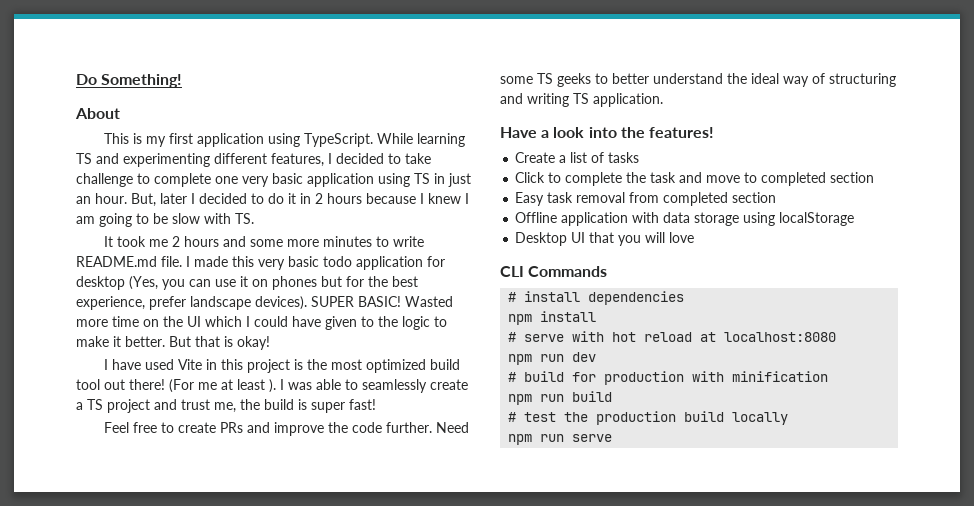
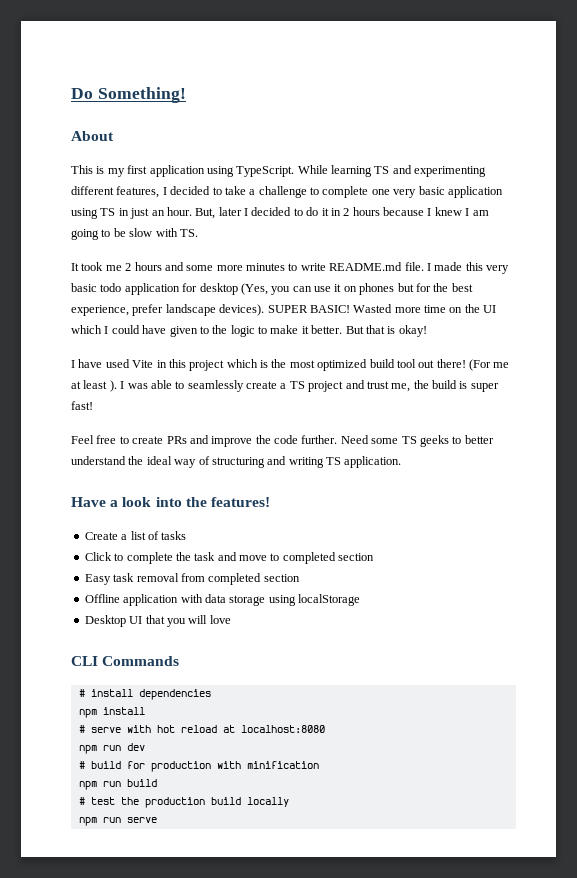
(431, 158) none -> [249,189,256,195] a
(290, 366) none -> [226,359,258,368] which

